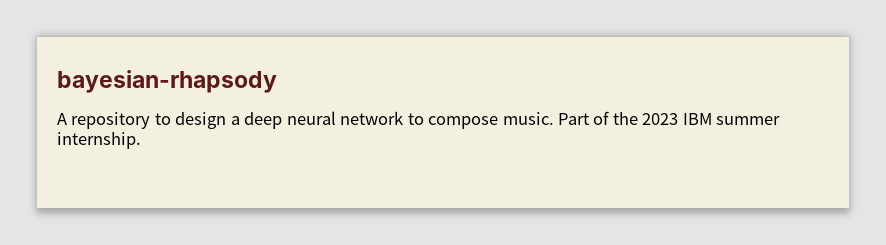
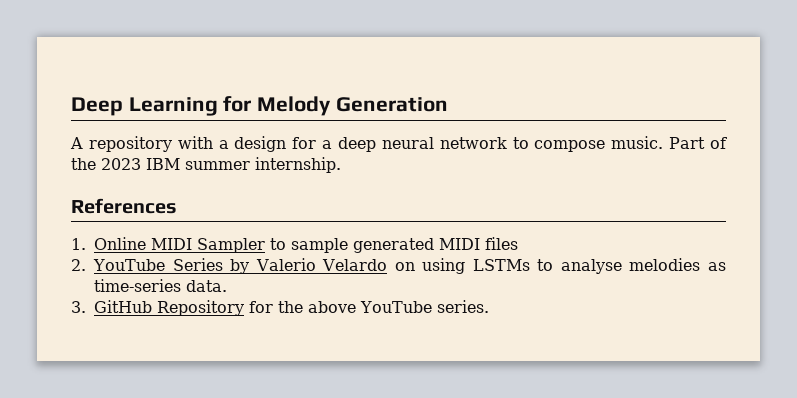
[57,70,277,93] [57,112,227,129] bayesian-rhapsody // A repository to design -> [71,96,448,116] [70,136,317,152] Deep Learning for Melody Generation // A repository with a design for
(141, 140) none -> [71,198,177,214] [71,237,518,253] [71,258,726,274] [94,279,227,292] [71,300,489,316] // References // 1. Online MIDI Sampler to sample generated MIDI files // 2. YouTube Series by Valerio Velardo on using LSTMs to analyse melodies as time-series data. // 3. GitHub Repository for the above YouTube series.

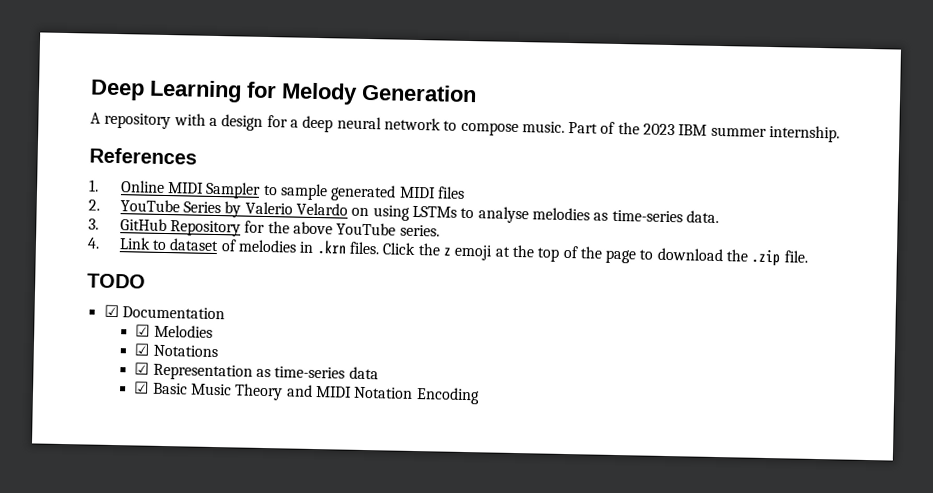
(489, 306) none -> [87,237,808,267] [87,273,146,289] [103,304,225,320] [135,324,213,338] [134,343,218,358] [134,362,379,381] [134,381,480,405] // 4. Link to dataset of melodies in .krn files. Click the z emoji at the top of the page to download the .zip file. // TODO // ☑ Documentation // ☑ Melodies // ☑ Notations // ☑ Representation as time-series data // ☑ Basic Music Theory and MIDI Notation Encoding

